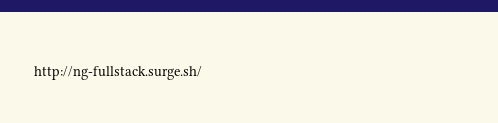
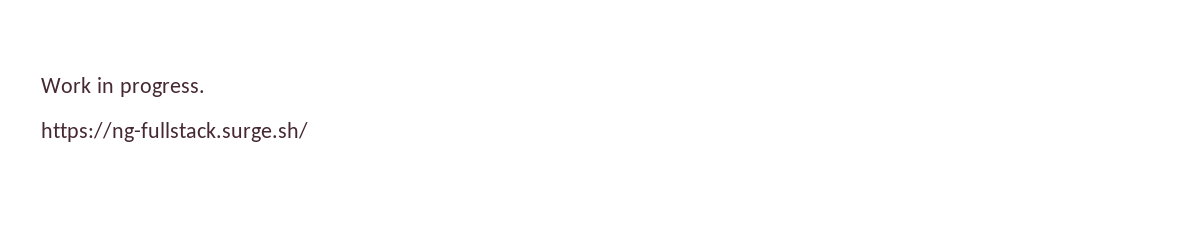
[34,66,202,80] http://ng-fullstack.surge.sh/ -> [41,77,205,97] [41,122,308,142] Work in progress. // https://ng-fullstack.surge.sh/

